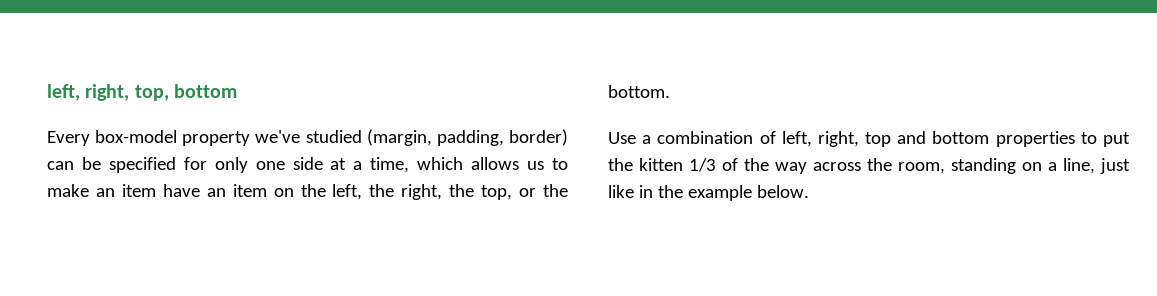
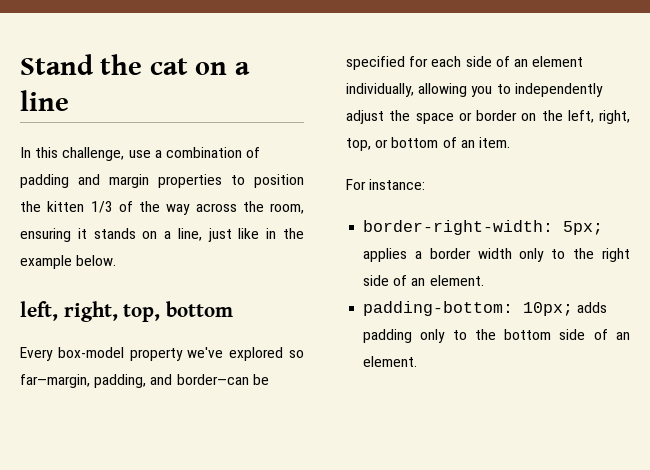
(47, 92) none -> [20,54,250,75] [20,90,69,111] [20,147,261,161] [20,174,304,188] [20,201,304,215] [20,228,304,242] [20,255,117,269] Stand the cat on a line // In this challenge, use a combination of padding and margin properties to position the kitten 1/3 of the way across the room, ensuring it stands on a line, just like in the example below. //
[305,129,568,146] [47,157,568,173] [47,184,568,200] [608,85,670,98] [608,131,1130,147] [608,158,1130,174] [608,185,809,201] studied (margin, padding, border) can be specified for only one side at a time, which allows us to make an item have an item on the left, the right, the top, or the bottom. // Use a combination of left, right, top and bottom properties to put the kitten 1/3 of the way across the room, standing on a line, just like in the example below. -> [229,347,305,361] [20,374,269,388] [346,56,584,70] [346,83,603,97] [346,110,630,124] [346,137,510,151] [346,179,426,190] [363,220,604,235] [363,248,630,262] [363,275,484,286] [363,301,608,316] [363,329,630,343] [363,356,418,367] explored so far—margin, padding, and border—can be specified for each side of an element individually, allowing you to independently adjust the space or border on the left, right, top, or bottom of an item. // For instance: // border-right-width: 5px; applies a border width only to the right side of an element. // padding-bottom: 10px; adds padding only to the bottom side of an element.

